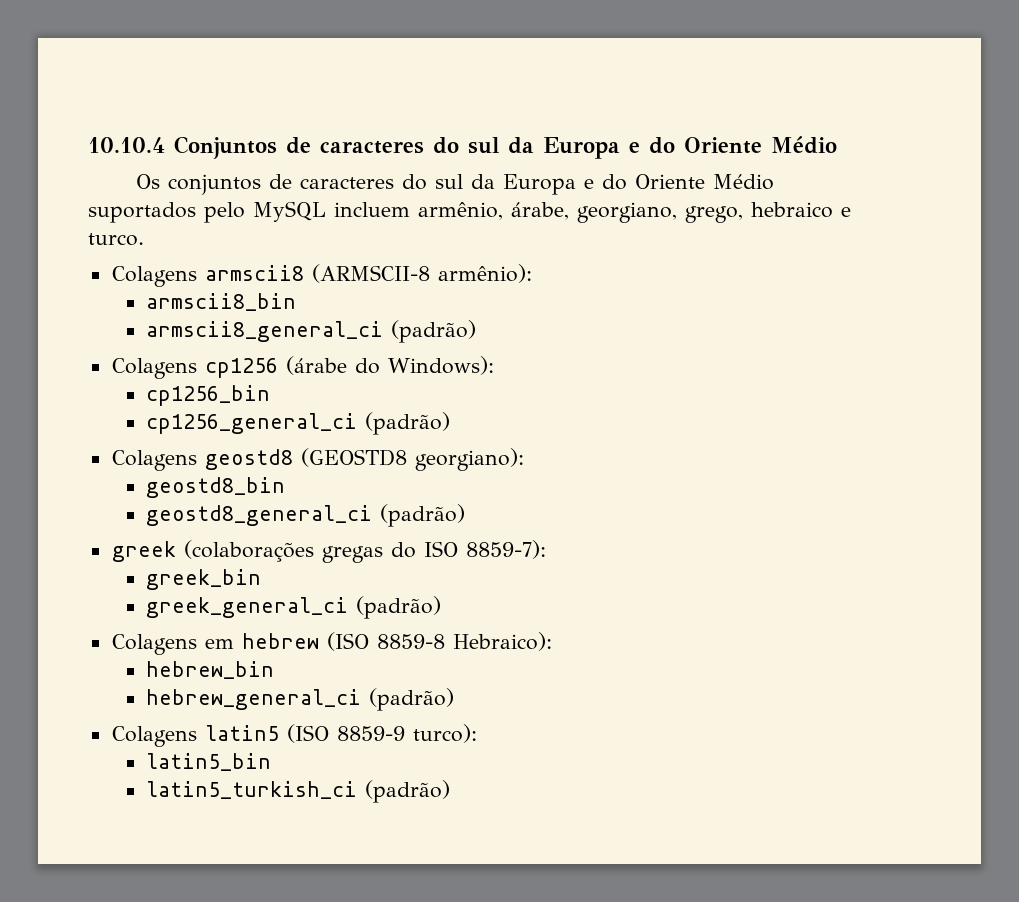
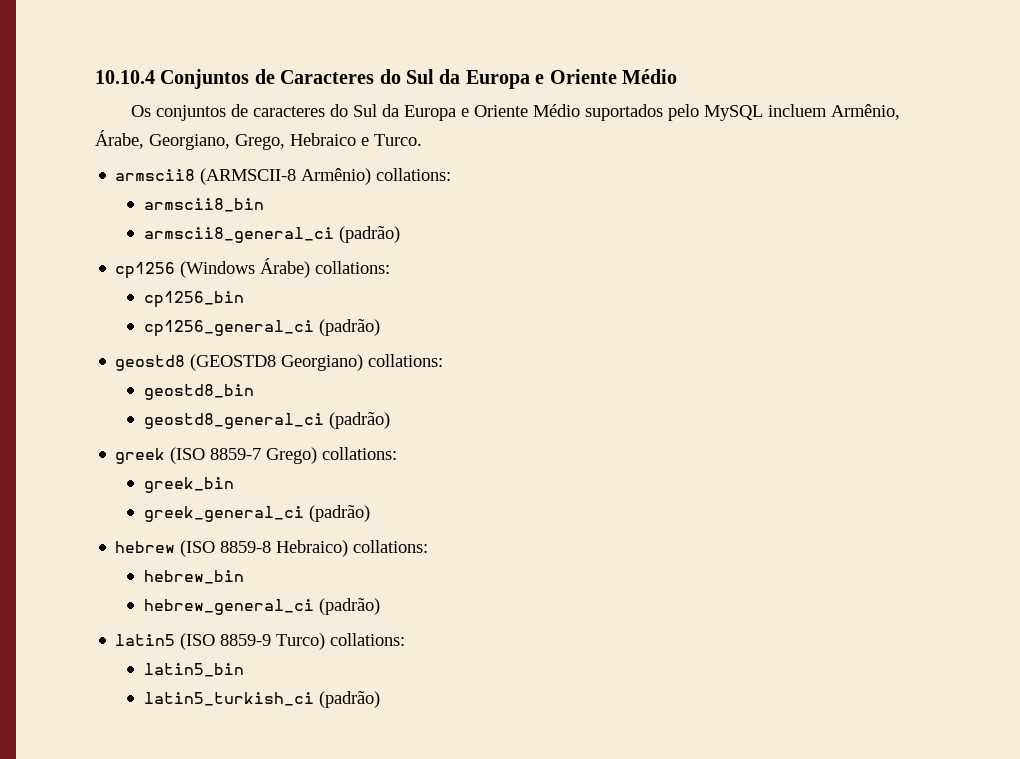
[320,137,675,159] caracteres do sul da Europa e do -> [280,69,545,89] Caracteres do Sul da Europa e
[435,174,628,195] sul da Europa e do -> [353,104,470,121] Sul da Europa e
[418,202,851,223] [88,233,144,246] [111,264,532,287] [145,293,296,311] [145,320,476,343] [111,356,494,379] armênio, árabe, georgiano, grego, hebraico e turco. // Colagens armscii8 (ARMSCII-8 armênio): // armscii8_bin // armscii8_general_ci (padrão) // Colagens cp1256 (árabe do Windows): -> [831,104,901,120] [95,130,422,150] [115,168,452,185] [144,198,265,212] [144,226,401,243] [115,258,391,279] Armênio, Árabe, Georgiano, Grego, Hebraico e Turco. // armscii8 (ARMSCII-8 Armênio) collations: // armscii8_bin // armscii8_general_ci (padrão) // cp1256 (Windows Árabe) collations:
[111,450,197,471] Colagens -> (381, 327) none
[414,448,524,471] georgiano): -> [281,354,444,371] Georgiano) collations:
[183,540,546,563] (colaborações gregas do ISO 8859-7): -> [170,447,398,464] (ISO 8859-7 Grego) collations:
[111,634,234,655] Colagens em -> (371, 513) none
[452,632,552,651] Hebraico): -> [276,540,429,557] Hebraico) collations:
[111,726,197,747] Colagens -> (381, 606) none
[412,724,477,743] turco): -> [276,633,406,650] Turco) collations:

